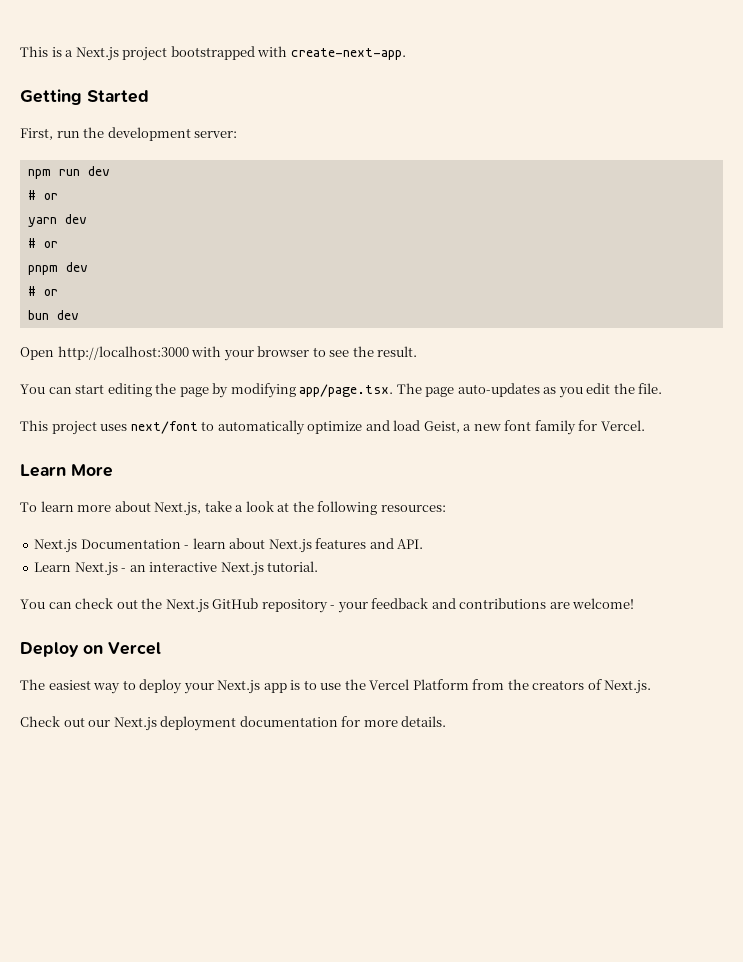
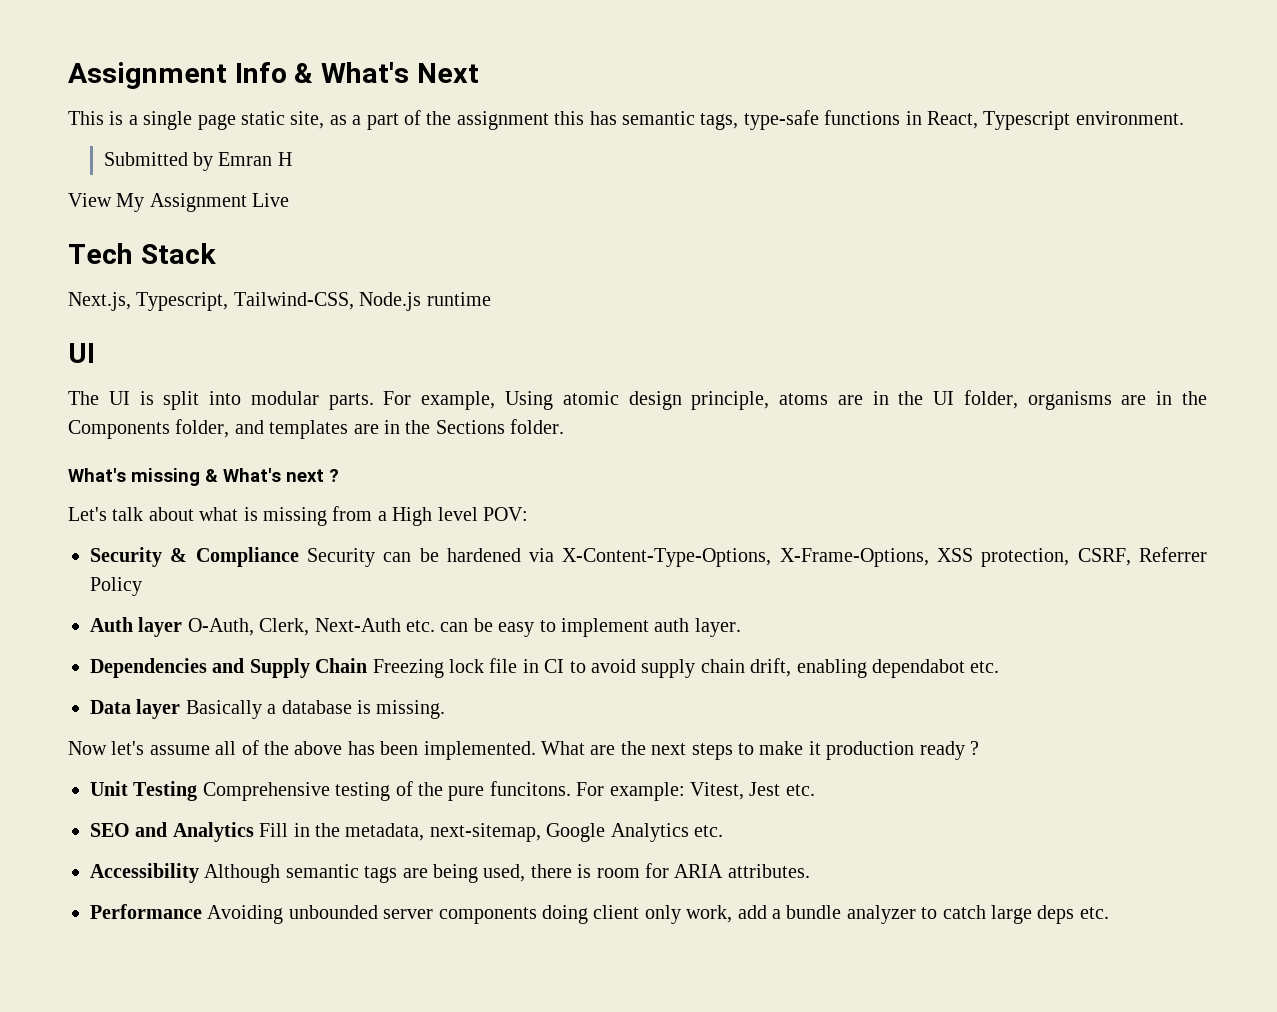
[20,46,406,61] [20,89,149,105] [20,127,238,141] [27,166,110,179] [27,190,58,200] [27,214,87,227] [27,238,58,248] [27,262,88,275] [27,286,58,296] [27,310,79,320] [20,346,418,361] [20,383,663,398] [20,420,645,435] [20,464,113,477] [20,501,446,516] [34,538,424,553] [34,561,319,576] [20,598,635,613] [20,642,161,657] [20,679,652,694] [20,716,447,731] This is a Next.js project bootstrapped with create-next-app. // Getting Started // First, run the development server: // npm run dev // # or // yarn dev // # or // pnpm dev // # or // bun dev // Open http://localhost:3000 with your browser to see the result. // You can start editing the page by modifying app/page.tsx. The page auto-updates as you edit the file. // This project uses next/font to automatically optimize and load Geist, a new font family for Vercel. // Learn More // To learn more about Next.js, take a look at the following resources: // Next.js Documentation - learn about Next.js features and API. // Learn Next.js - an interactive Next.js tutorial. // You can check out the Next.js GitHub repository - your feedback and contributions are welcome! // Deploy on Vercel // The easiest way to deploy your Next.js app is to use the Vercel Platform from the creators of Next.js. // Check out our Next.js deployment documentation for more details. -> [68,62,479,89] [68,110,1184,130] [103,152,292,171] [68,193,290,212] [68,243,216,264] [68,292,491,311] [68,343,95,363] [68,390,1207,410] [68,419,565,439] [68,468,339,486] [68,506,528,526] [90,547,1207,567] [90,577,142,596] [90,617,741,637] [90,658,1000,678] [90,699,446,719] [68,740,979,760] [90,781,815,801] [90,822,723,842] [90,863,810,883] [90,904,1109,924] Assignment Info & What's Next // This is a single page static site, as a part of the assignment this has semantic tags, type-safe functions in React, Typescript environment. // Submitted by Emran H // View My Assignment Live // Tech Stack // Next.js, Typescript, Tailwind-CSS, Node.js runtime // UI // The UI is split into modular parts. For example, Using atomic design principle, atoms are in the UI folder, organisms are in the Components folder, and templates are in the Sections folder. // What's missing & What's next ? // Let's talk about what is missing from a High level POV: // Security & Compliance Security can be hardened via X-Content-Type-Options, X-Frame-Options, XSS protection, CSRF, Referrer Policy // Auth layer O-Auth, Clerk, Next-Auth etc. can be easy to implement auth layer. // Dependencies and Supply Chain Freezing lock file in CI to avoid supply chain drift, enabling dependabot etc. // Data layer Basically a database is missing. // Now let's assume all of the above has been implemented. What are the next steps to make it production ready ? // Unit Testing Comprehensive testing of the pure funcitons. For example: Vitest, Jest etc. // SEO and Analytics Fill in the metadata, next-sitemap, Google Analytics etc. // Accessibility Although semantic tags are being used, there is room for ARIA attributes. // Performance Avoiding unbounded server components doing client only work, add a bundle analyzer to catch large deps etc.

